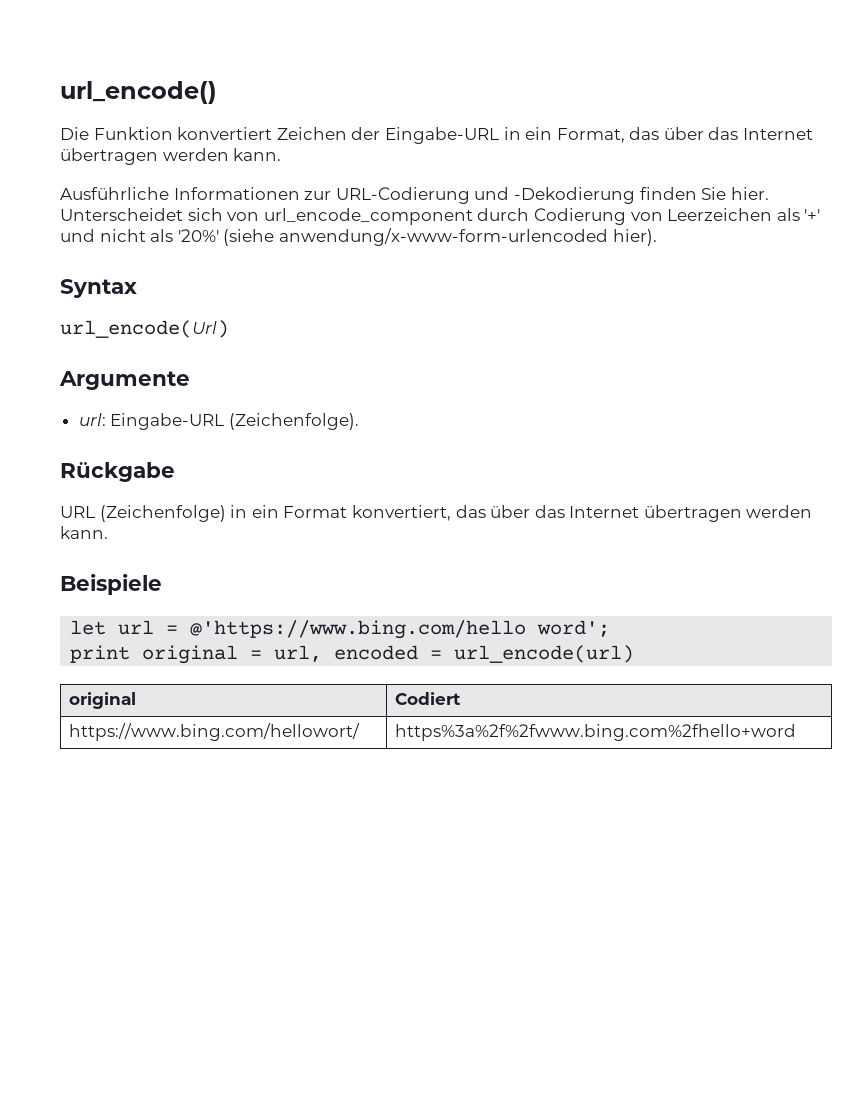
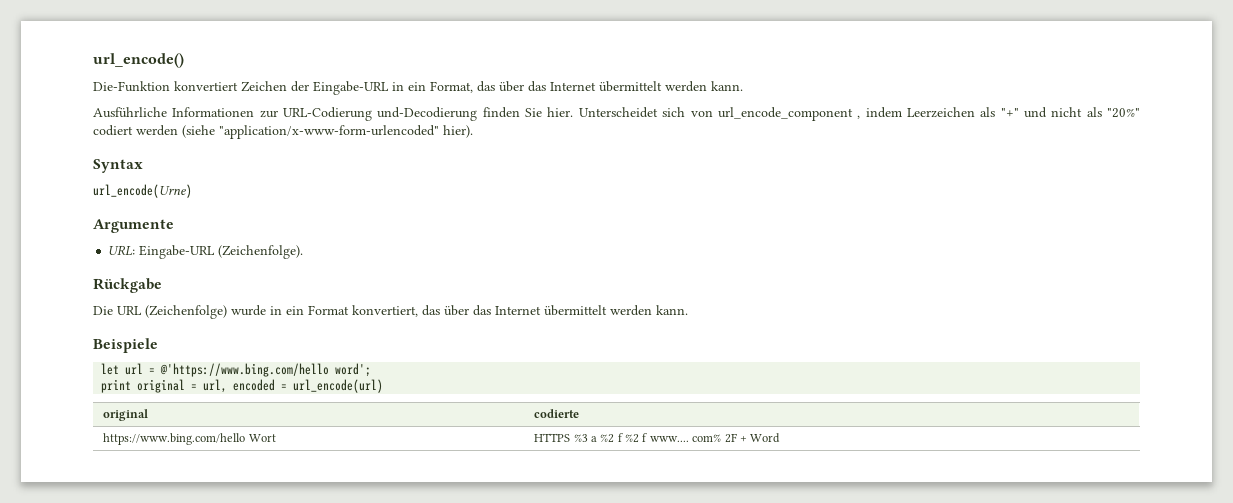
[60,127,173,140] Die Funktion -> [93,81,170,92] Die-Funktion
[60,148,158,165] übertragen -> [599,81,662,92] übermittelt
[474,187,635,204] und -Dekodierung -> [377,107,478,121] und-Decodierung
[477,208,663,225] durch Codierung von -> [857,107,902,119] , indem
[804,209,821,221] '+' -> [1000,108,1019,117] "+"
[177,228,608,246] '20%' (siehe anwendung/x-www-form-urlencoded -> [1107,108,1141,118] [93,125,439,139] "20%" codiert werden (siehe "application/x-www-form-urlencoded"
[60,320,229,338] url_encode(Url) -> [93,184,192,198] url_encode(Urne)
[78,413,106,426] url: -> [108,245,136,256] URL:
(175, 472) none -> [93,306,113,315] Die
(226, 513) none -> [231,305,266,316] wurde
[643,505,742,522] übertragen -> [544,305,607,316] übermittelt
[394,692,461,705] [68,723,360,741] [394,724,796,741] Codiert // https://www.bing.com/hellowort/ | https%3a%2f%2fwww.bing.com%2fhello+word -> [534,409,580,418] [103,433,276,445] [534,433,781,443] codierte // https://www.bing.com/hello Wort | HTTPS %3 a %2 f %2 f www.... com% 2F + Word

